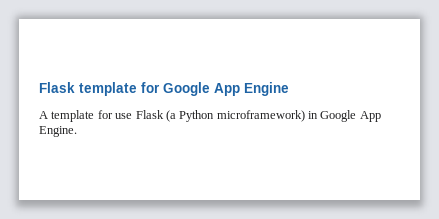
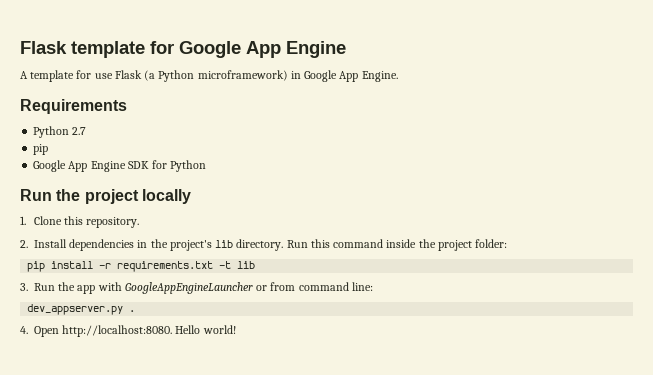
(77, 131) none -> [20,99,127,114] [33,126,87,138] [33,144,49,155] [33,160,207,172] [20,189,191,204] [20,216,140,228] [20,239,508,251] [27,261,256,272] [20,282,373,294] [27,304,136,315] [20,325,236,337] // Requirements // Python 2.7 // pip // Google App Engine SDK for Python // Run the project locally // 1. Clone this repository. // 2. Install dependencies in the project's lib directory. Run this command inside the project folder: // pip install -r requirements.txt -t lib // 3. Run the app with GoogleAppEngineLauncher or from command line: // dev_appserver.py . // 4. Open http://localhost:8080. Hello world!

